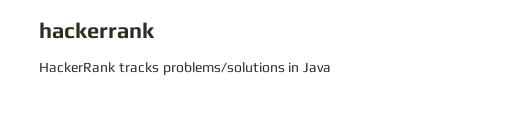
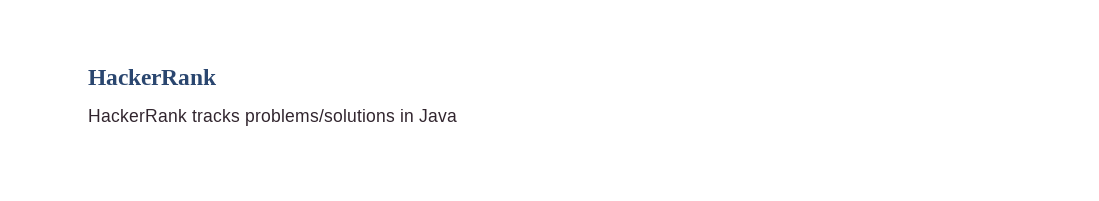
[39,22,155,39] hackerrank -> [88,69,217,85] HackerRank

